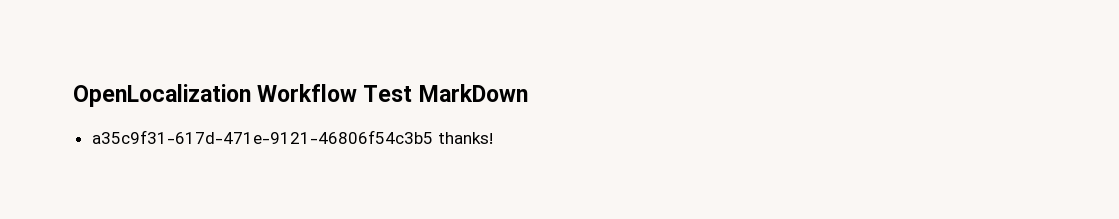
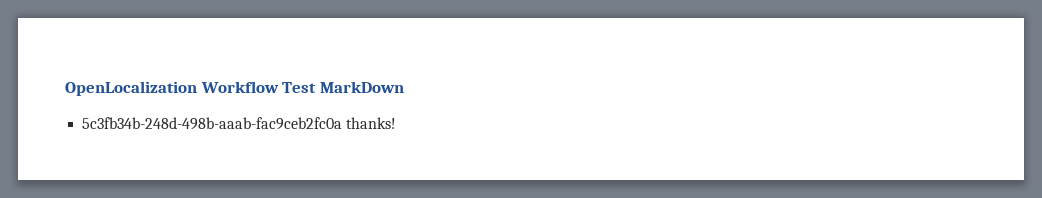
[91,130,433,144] a35c9f31-617d-471e-9121-46806f54c3b5 -> [82,117,343,130] 5c3fb34b-248d-498b-aaab-fac9ceb2fc0a

